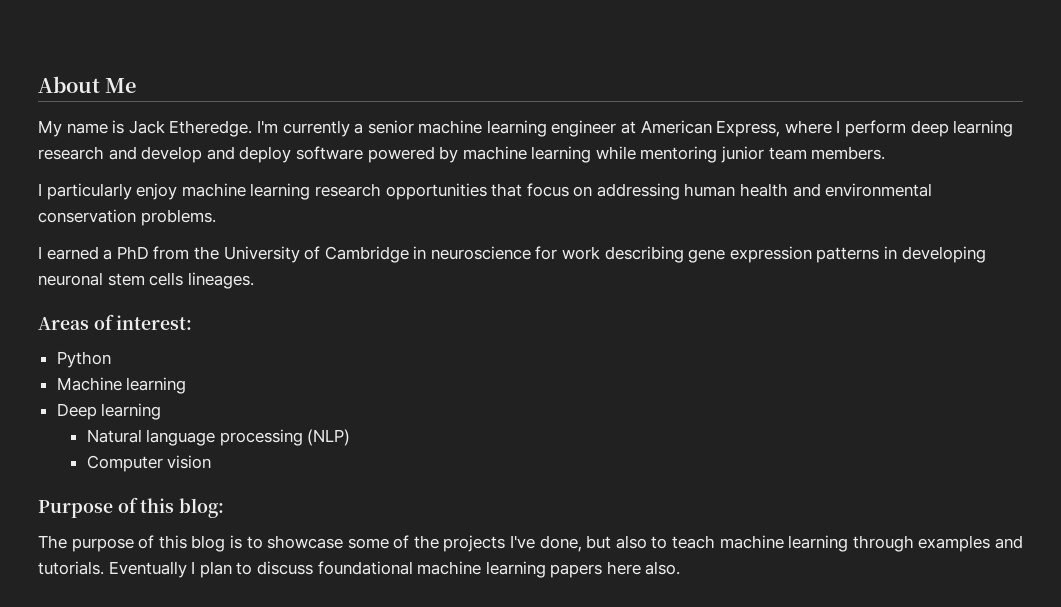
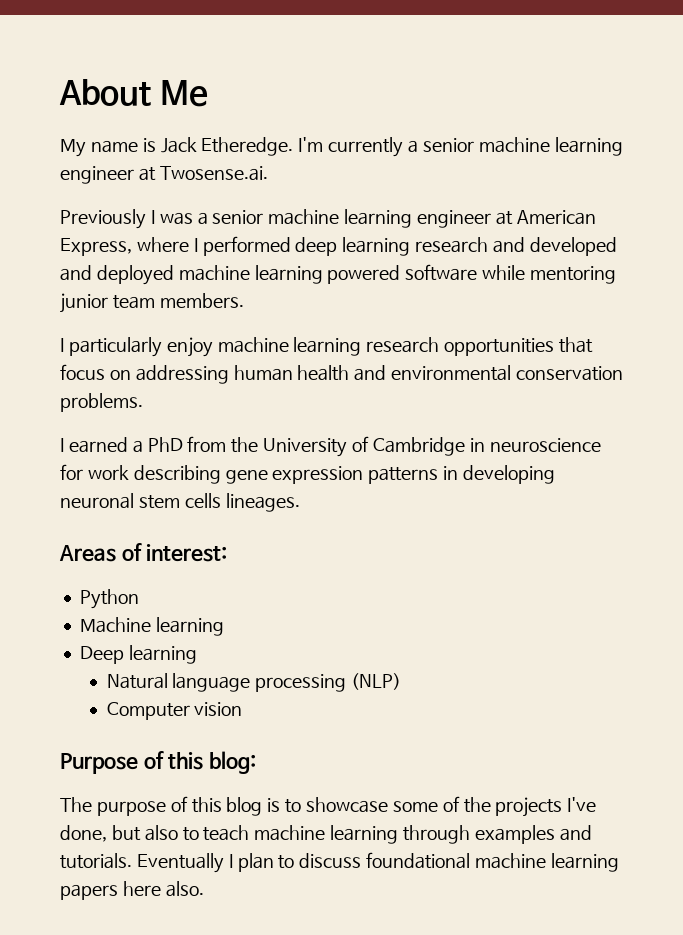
(637, 127) none -> [159,166,268,181] [60,209,513,229] Twosense.ai. // Previously I was a senior machine learning engineer at
[845,120,907,137] perform -> [202,236,291,256] performed
[141,146,592,163] develop and deploy software powered by machine learning -> [529,237,617,256] [60,264,478,285] developed and deployed machine learning powered software

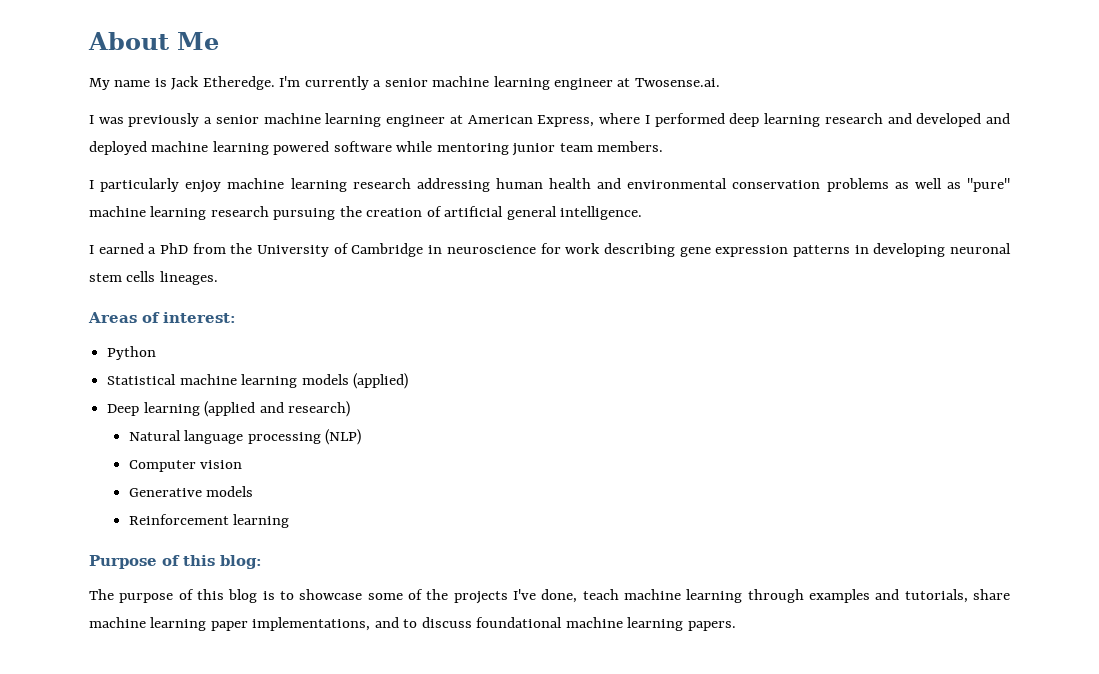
[60,209,146,229] Previously -> (720, 82) none
(193, 218) none -> [128,113,200,127] previously
[444,337,594,356] [60,364,131,380] opportunities that focus on -> (411, 183) none
[60,393,143,412] problems. -> [826,178,1010,192] [89,206,643,220] problems as well as "pure" machine learning research pursuing the creation of artificial general intelligence.
[79,617,224,636] Machine learning -> [107,373,408,389] Statistical machine learning models (applied)
(197, 654) none -> [204,401,350,417] (applied and research)
(243, 709) none -> [128,486,254,497] [128,514,290,528] // Generative models // Reinforcement learning
[111,825,199,841] but also to -> (578, 596) none
[60,853,274,873] tutorials. Eventually I plan -> [904,589,1011,603] [89,617,399,631] tutorials, share machine learning paper implementations, and
[60,881,204,900] papers here also. -> [687,621,736,631] papers.

